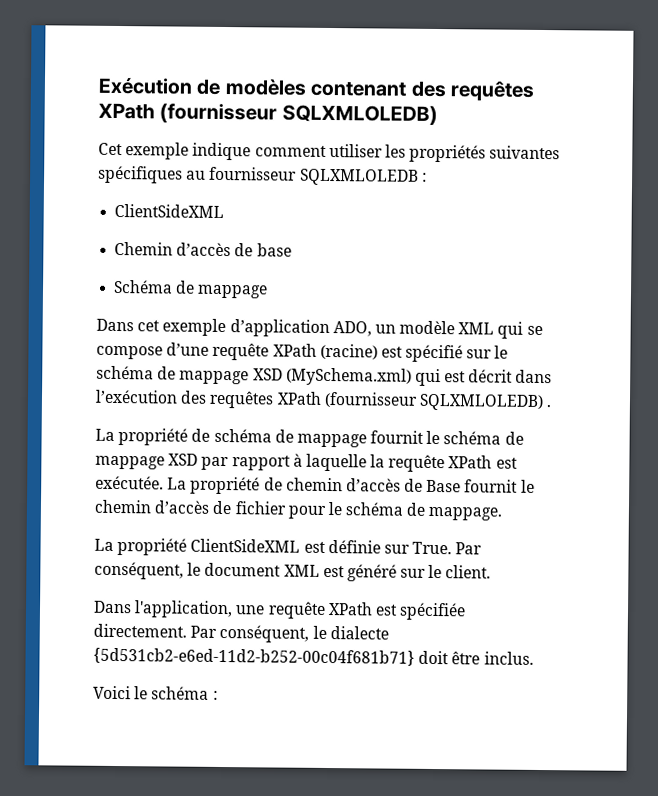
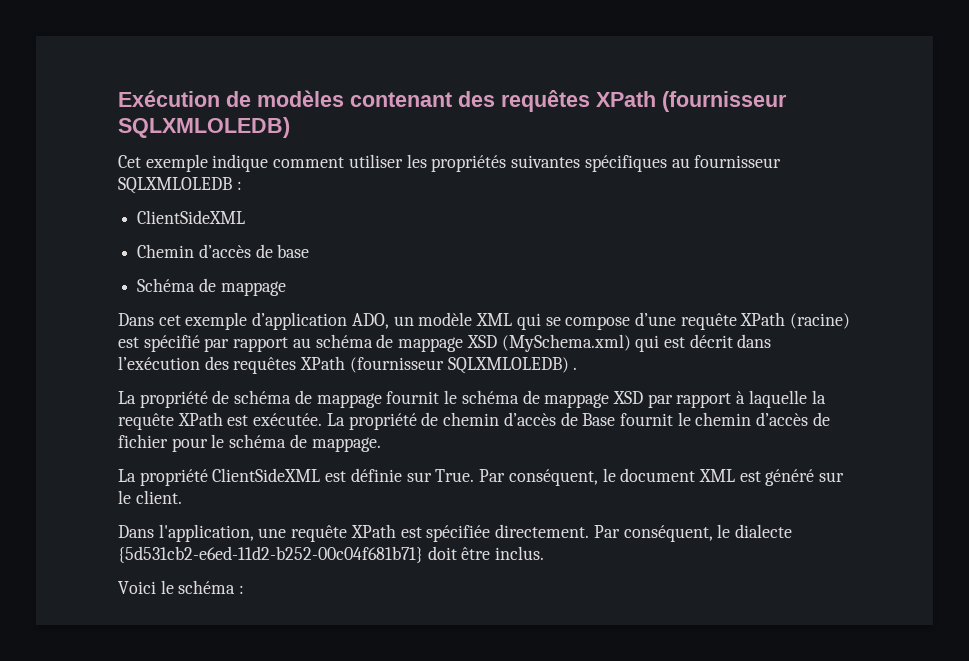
[466,345,509,359] sur le -> [204,337,311,352] par rapport au

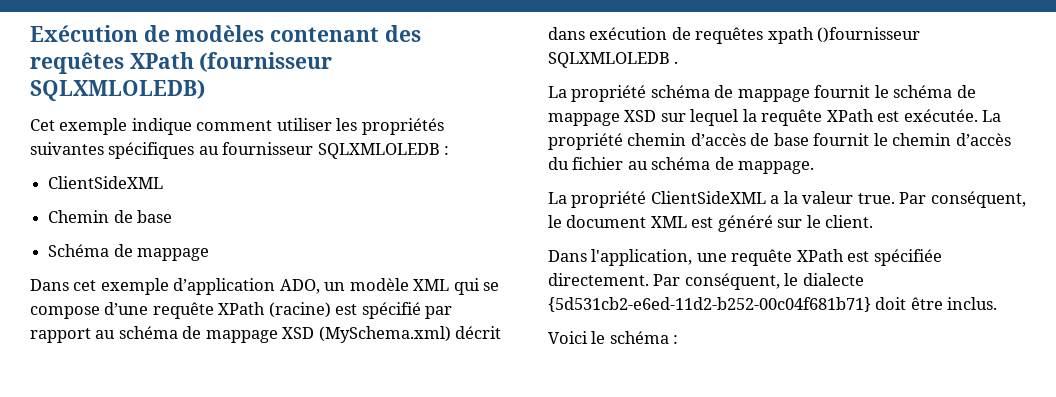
[198,244,251,258] d’accès -> (110, 216) none
[635,334,772,352] [118,356,569,374] qui est décrit dans l’exécution des requêtes XPath (fournisseur SQLXMLOLEDB) -> [455,326,502,339] [548,27,921,44] [548,52,670,68] décrit dans exécution de requêtes xpath ()fournisseur SQLXMLOLEDB
[212,390,230,404] de -> (647, 93) none
[647,390,807,408] par rapport à laquelle -> [660,109,739,126] sur lequel
[421,412,616,426] de chemin d’accès de Base -> [627,133,809,146] chemin d’accès de base
[812,412,830,426] [118,434,225,452] de fichier pour le -> [548,157,648,170] du fichier au
[325,468,475,482] est définie sur True. -> [770,191,895,204] a la valeur true.

